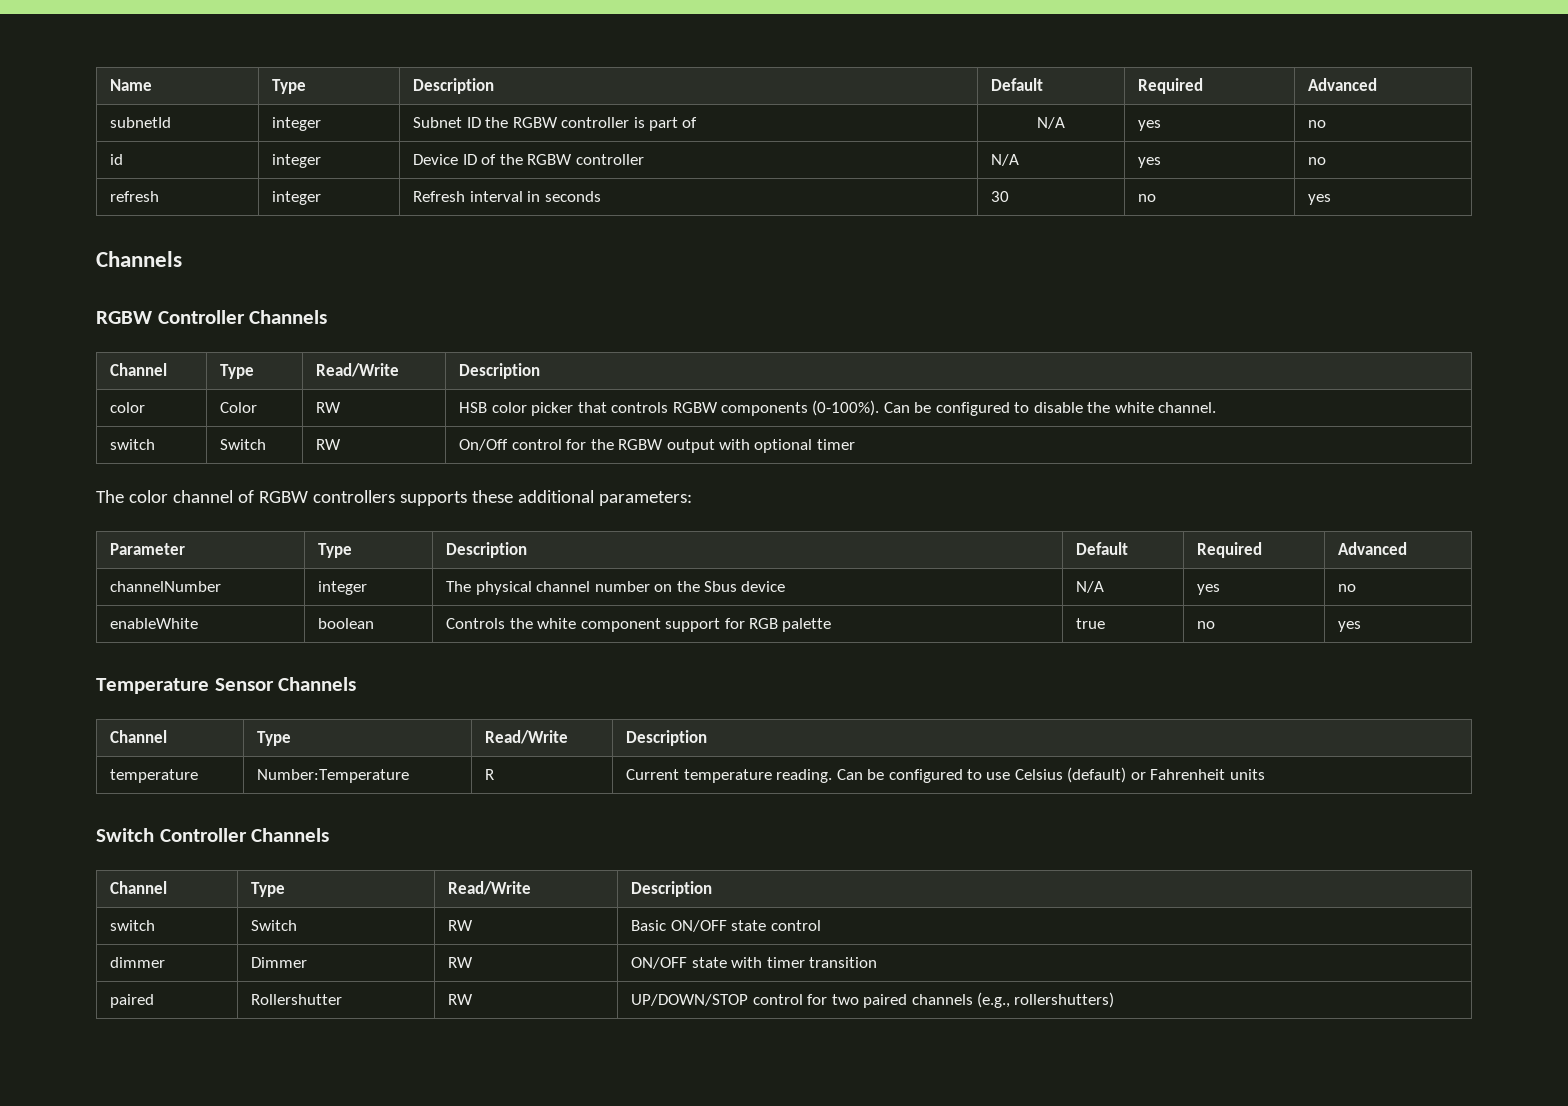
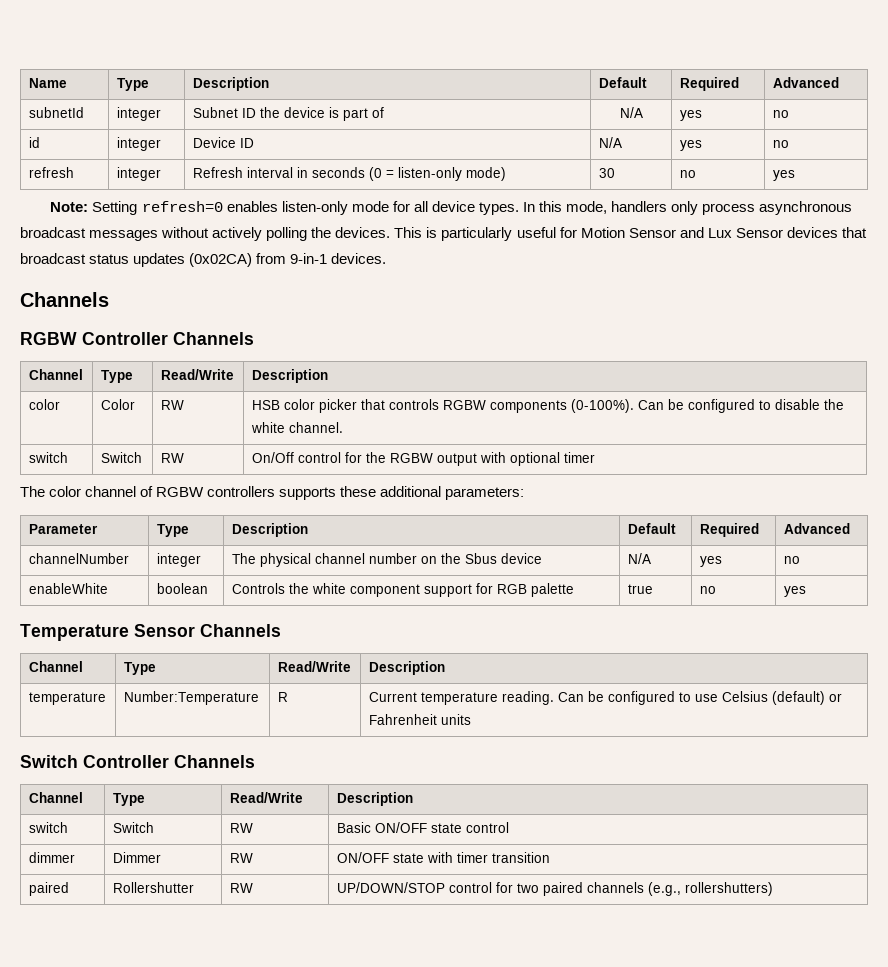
[512,117,630,128] RGBW controller -> [283,107,325,118] device
[481,154,644,165] of the RGBW controller -> (254, 143) none
(601, 196) none -> [368,167,506,181] (0 = listen-only mode)
(1332, 199) none -> [50,201,853,215] [20,227,867,241] [20,253,387,267] // Note: Setting refresh=0 enables listen-only mode for all device types. In this mode, handlers only process asynchronous broadcast messages without actively polling the devices. This is particularly useful for Motion Sensor and Lux Sensor devices that broadcast status updates (0x02CA) from 9-in-1 devices.

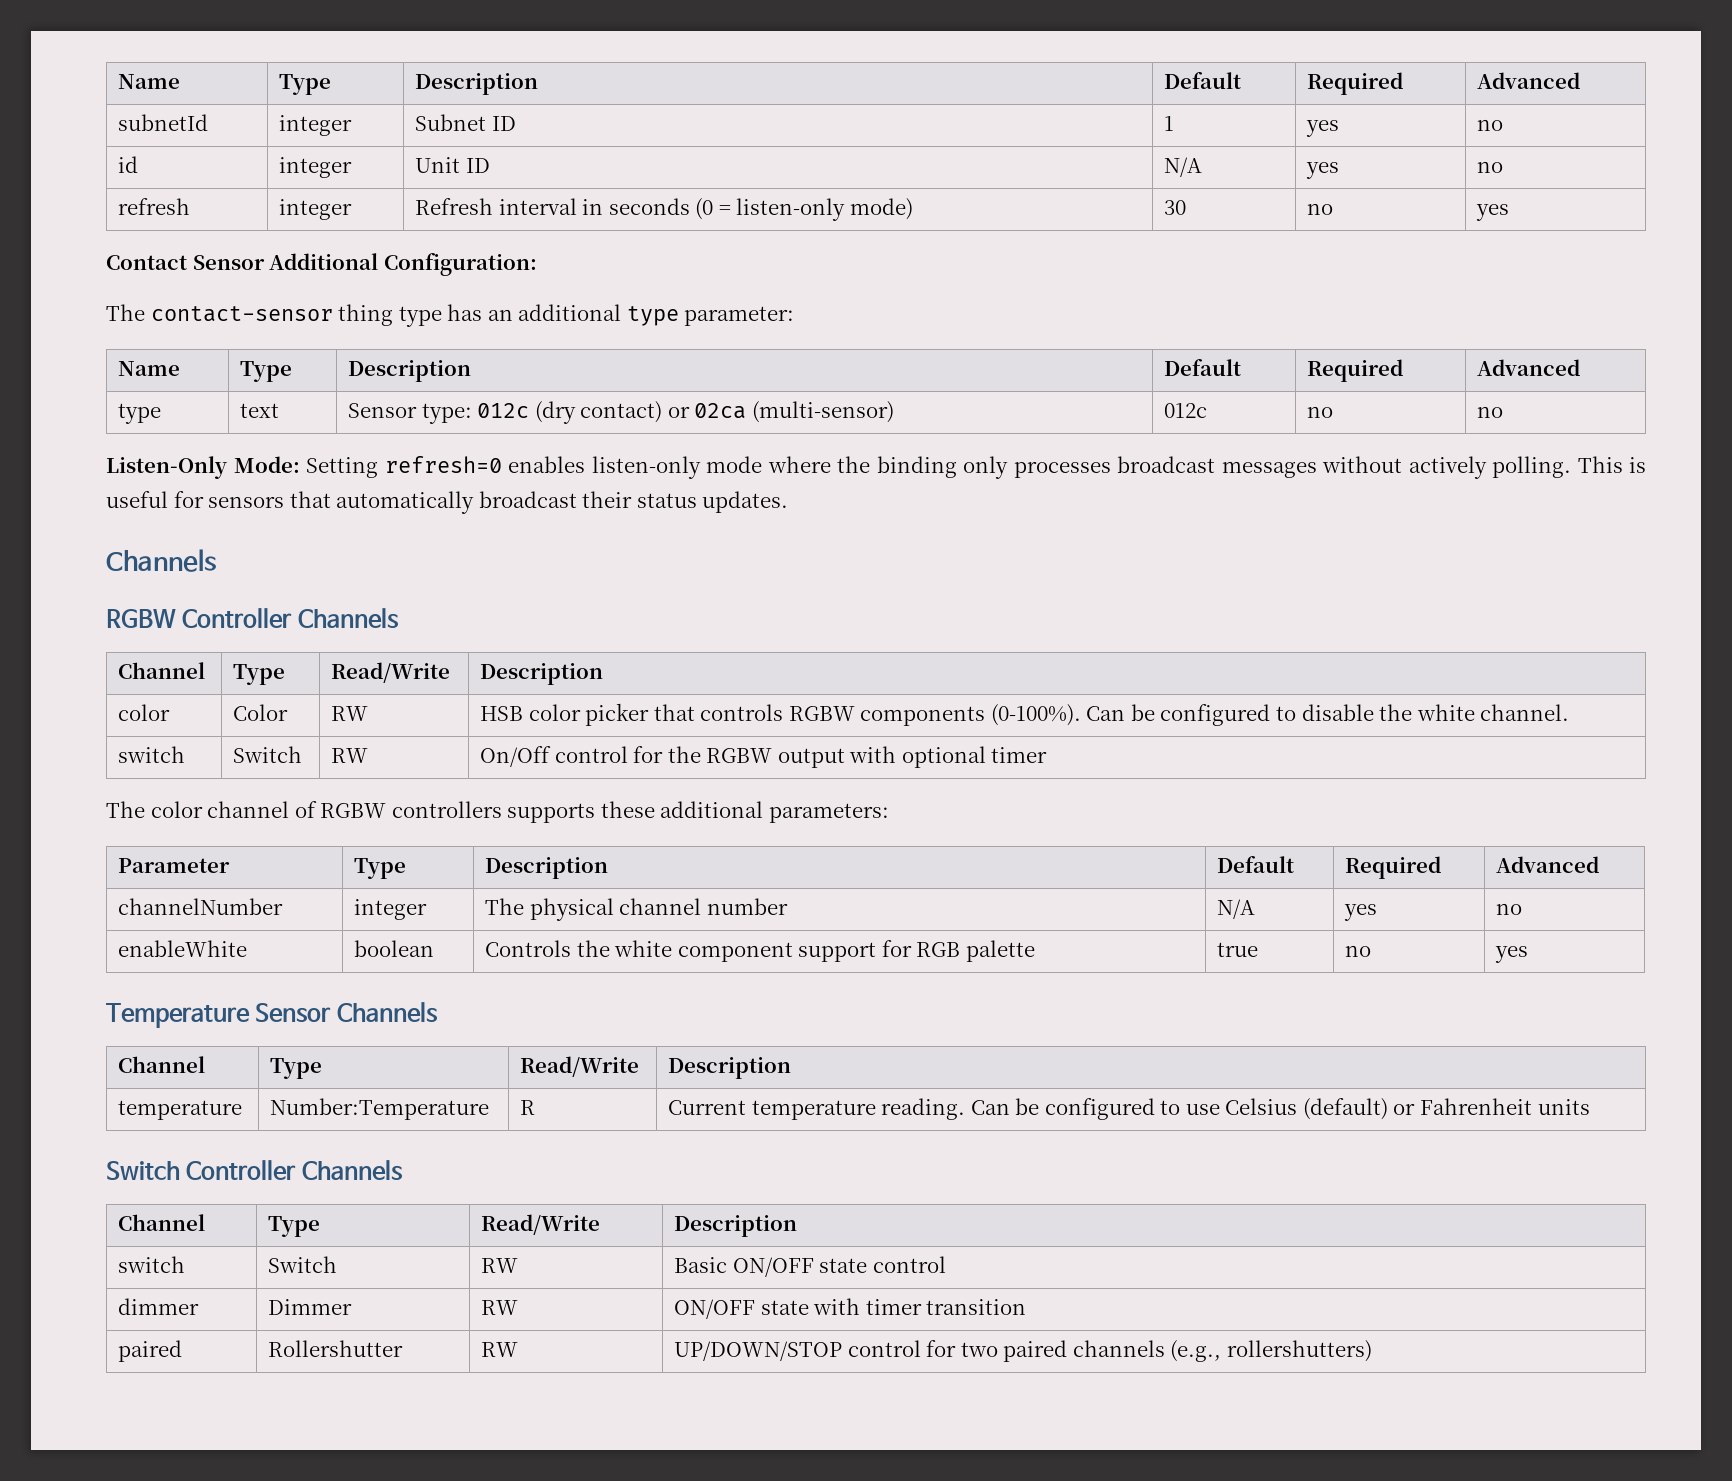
[259,107,384,121] [619,107,643,118] the device is part of | N/A -> [1164,116,1175,131] | 1
[192,137,236,148] Device -> [415,157,461,173] Unit
[50,202,89,212] Note: -> [106,253,537,276] [106,304,795,327] [118,361,181,376] [240,361,293,382] [348,360,472,382] [1164,359,1242,376] [1307,359,1404,382] [1477,359,1581,376] [118,403,162,424] [240,403,280,418] [348,401,894,424] [1164,403,1208,418] [1307,406,1334,418] [1477,406,1504,418] [106,456,300,479] Contact Sensor Additional Configuration: // The contact-sensor thing type has an additional type parameter: // Name | Type | Description | Default | Required | Advanced // type | text | Sensor type: 012c (dry contact) or 02ca (multi-sensor) | 012c | no | no // Listen-Only Mode:
[392,201,853,215] for all device types. In this mode, handlers only process asynchronous -> [767,456,1111,479] where the binding only processes
[266,227,391,241] polling the devices. -> [1492,456,1571,478] polling.
[441,227,513,241] particularly -> (1646, 465) none
[580,227,867,238] [20,253,387,267] Motion Sensor and Lux Sensor devices that broadcast status updates (0x02CA) from 9-in-1 devices. -> [208,491,789,514] sensors that automatically broadcast their status updates.
[420,553,542,564] on the Sbus device -> (788, 906) none

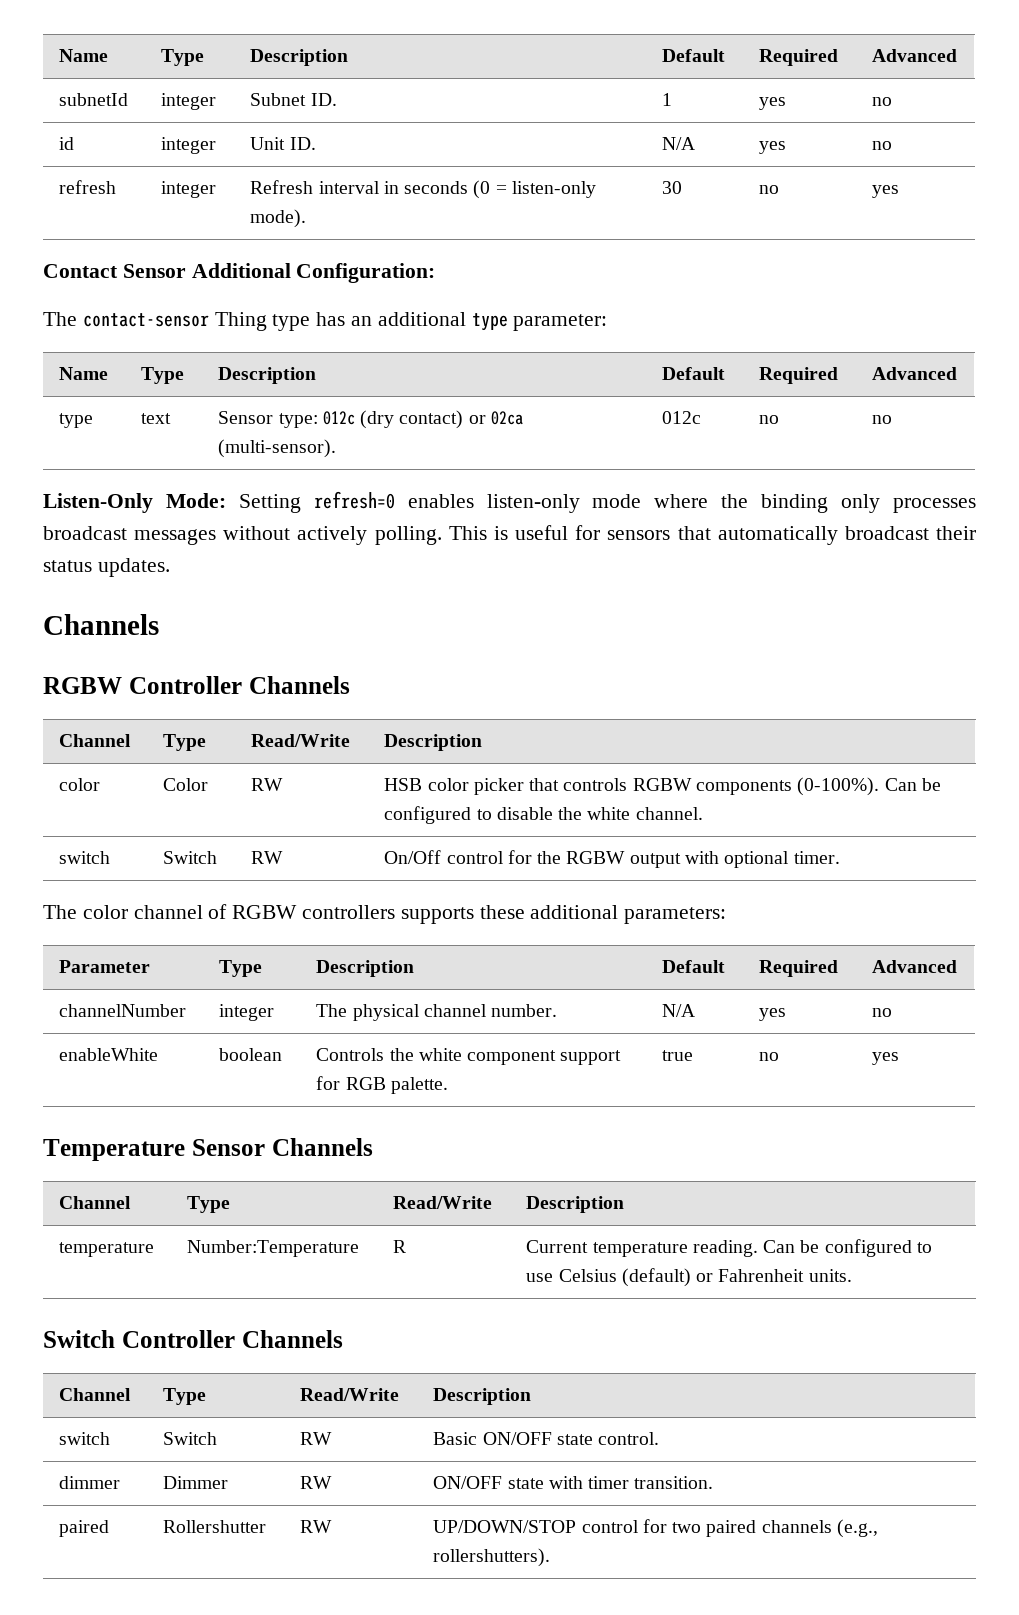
[491,116,516,131] ID -> [310,93,337,106] ID.
[465,158,490,173] ID -> [289,137,316,150] ID.
[849,198,913,220] mode) -> [250,209,307,228] mode).
[338,304,394,326] thing -> [214,312,267,331] Thing
[751,401,894,423] (multi-sensor) -> [218,439,337,458] (multi-sensor).
[991,747,1048,763] timer -> [793,851,840,864] timer.
[706,898,788,915] number -> [491,1004,558,1017] number.
[965,940,1035,962] palette -> [390,1077,448,1094] palette.
[1537,1099,1590,1115] units -> [808,1269,852,1282] units.
[872,1256,946,1273] control -> [598,1432,660,1445] control.
[926,1299,1027,1315] transition -> [634,1476,714,1489] transition.
[1226,1340,1372,1362] rollershutters) -> [433,1548,551,1567] rollershutters).

